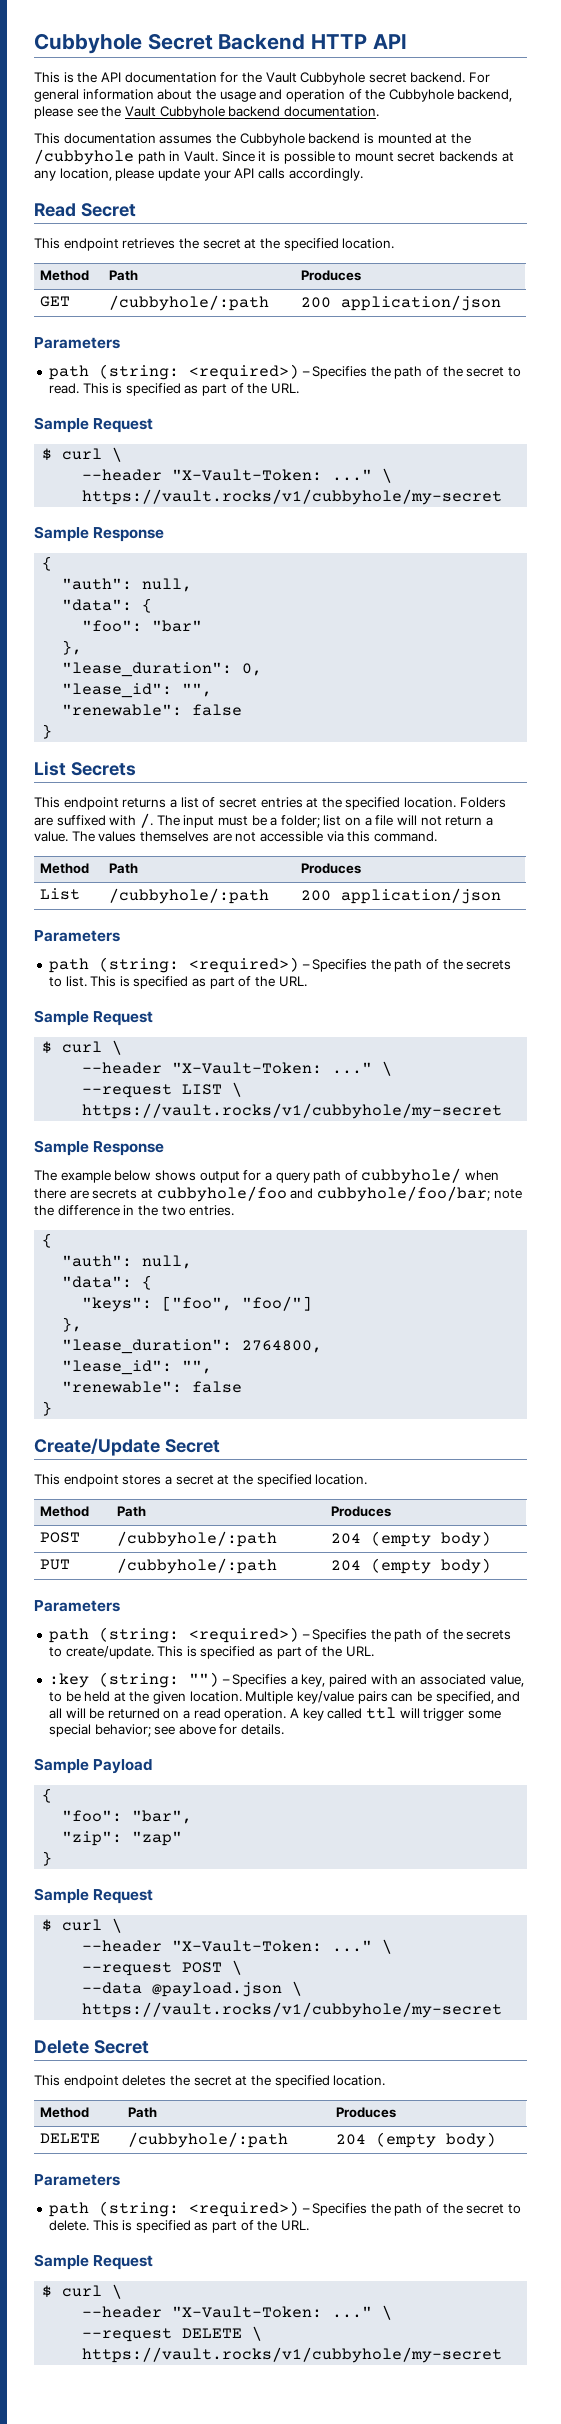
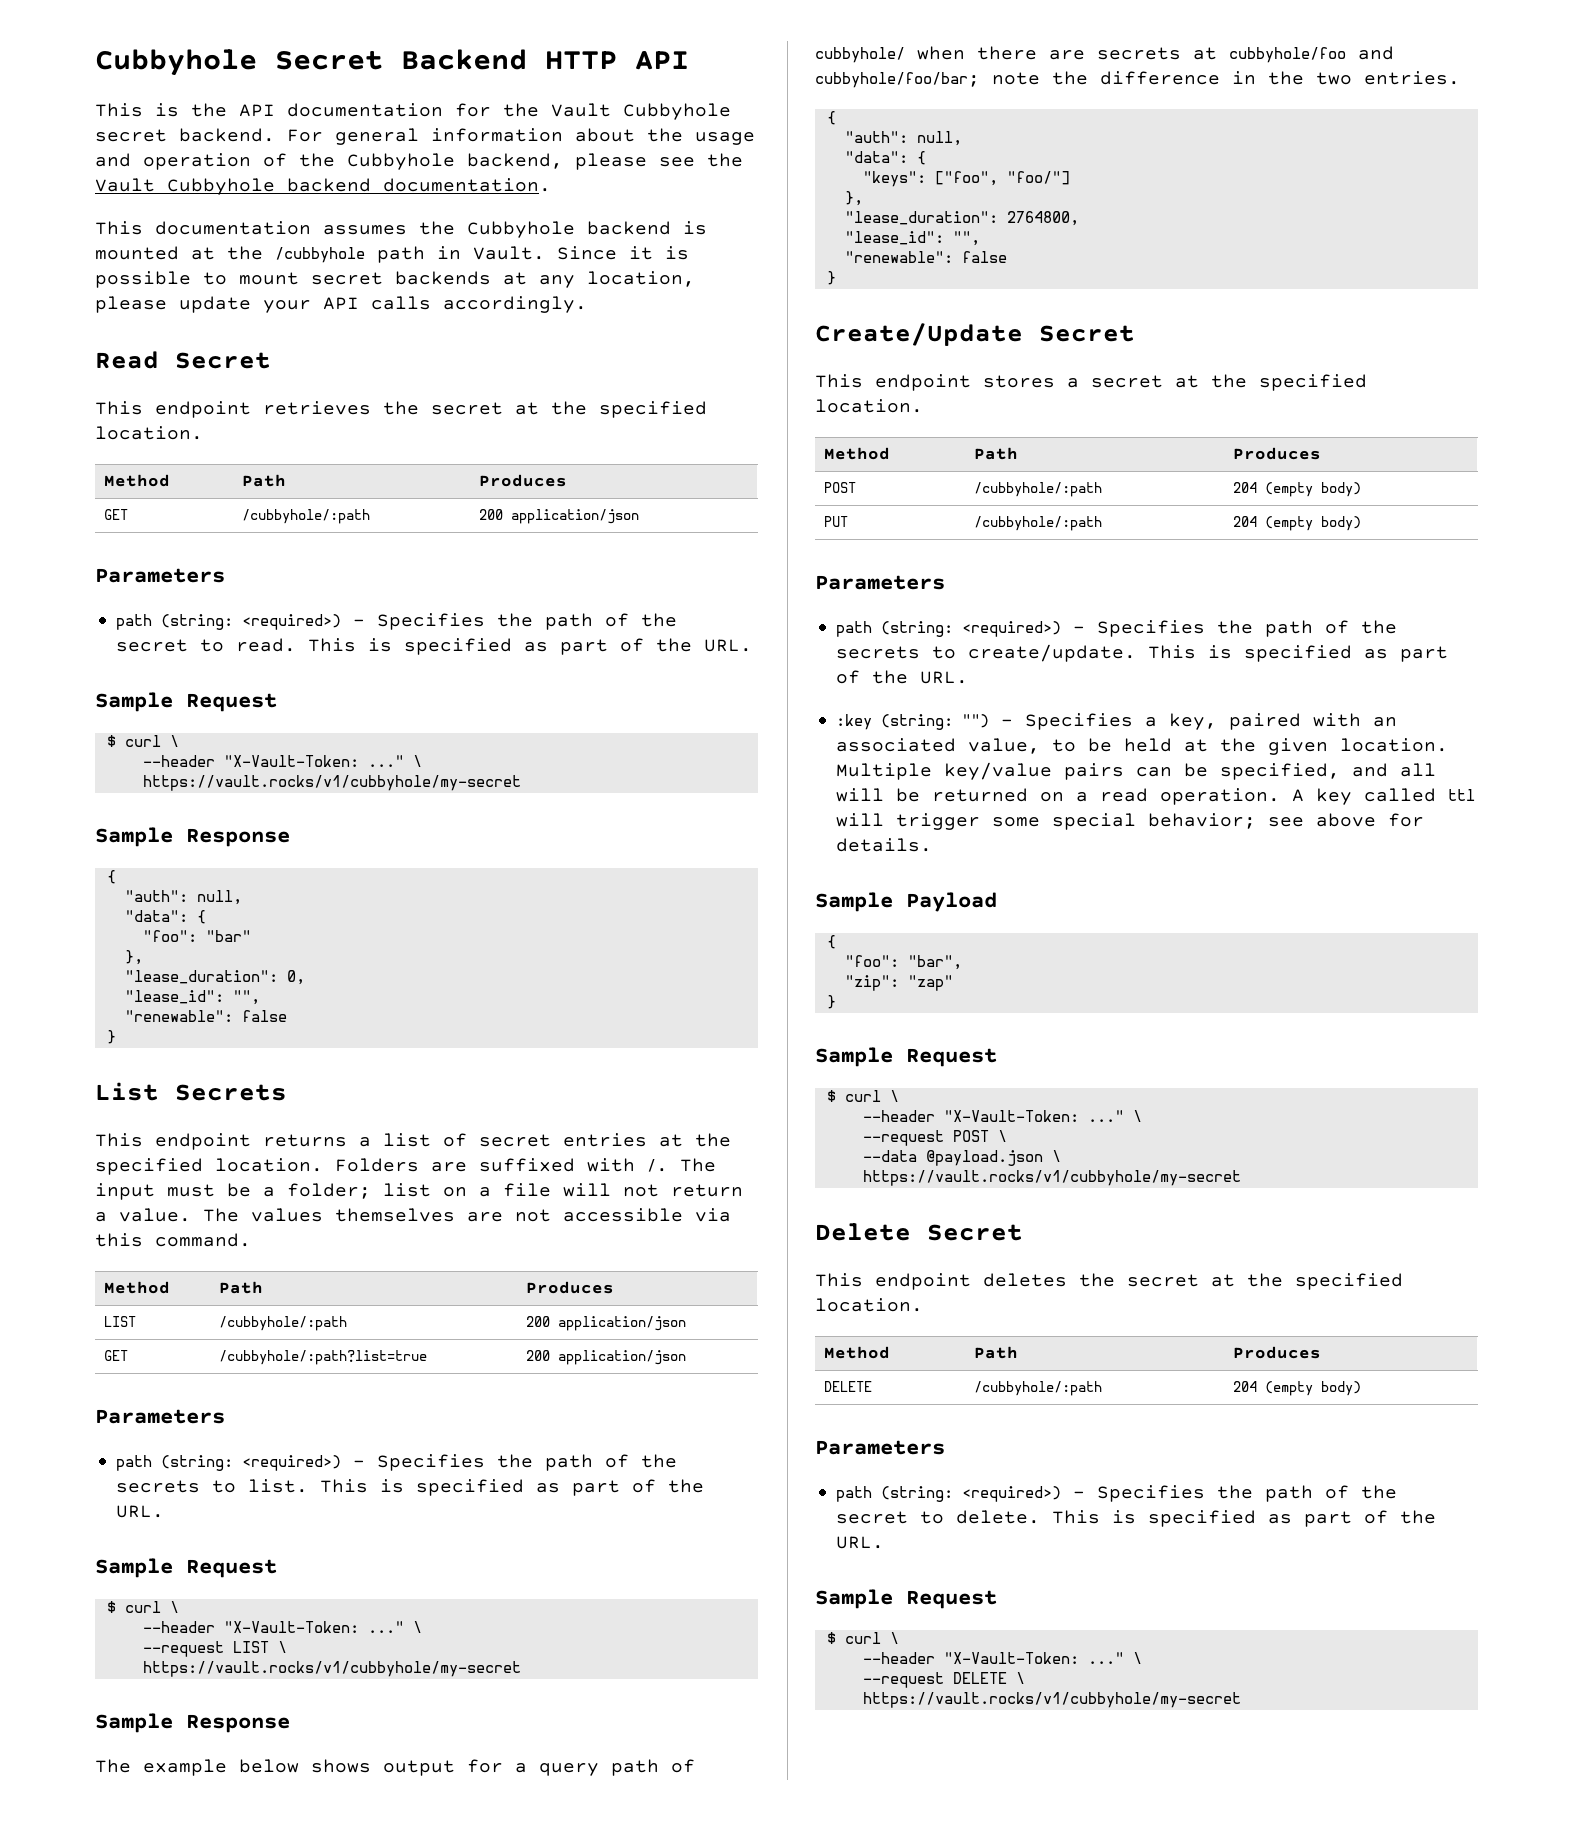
[40,888,81,900] [109,888,270,904] [301,888,502,904] List | /cubbyhole/:path | 200 application/json -> [104,1316,137,1327] [219,1316,348,1331] [526,1316,687,1331] [104,1350,129,1361] [219,1350,428,1365] [526,1350,687,1365] LIST | /cubbyhole/:path | 200 application/json // GET | /cubbyhole/:path?list=true | 200 application/json

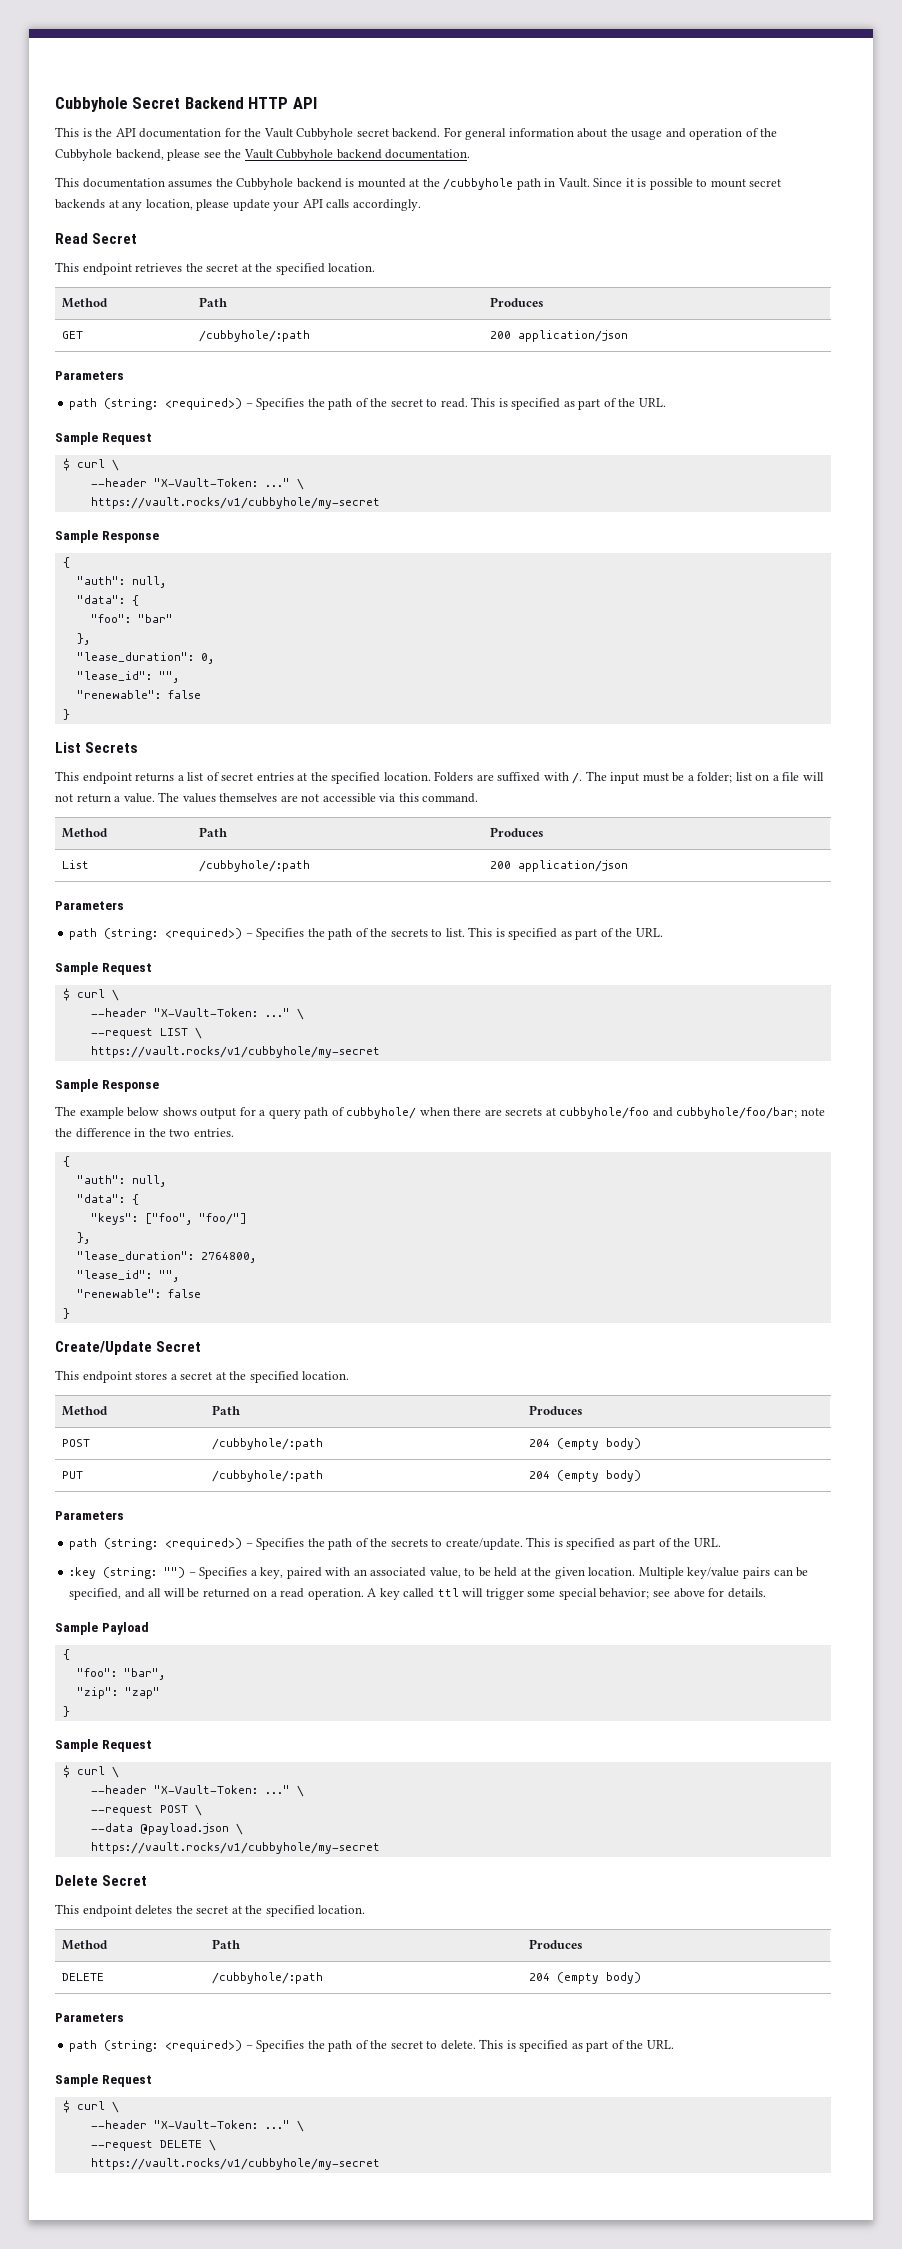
[104,1316,137,1327] [219,1316,348,1331] [526,1316,687,1331] [104,1350,129,1361] [219,1350,428,1365] [526,1350,687,1365] LIST | /cubbyhole/:path | 200 application/json // GET | /cubbyhole/:path?list=true | 200 application/json -> [61,860,89,869] [198,860,310,872] [489,860,628,872] List | /cubbyhole/:path | 200 application/json

